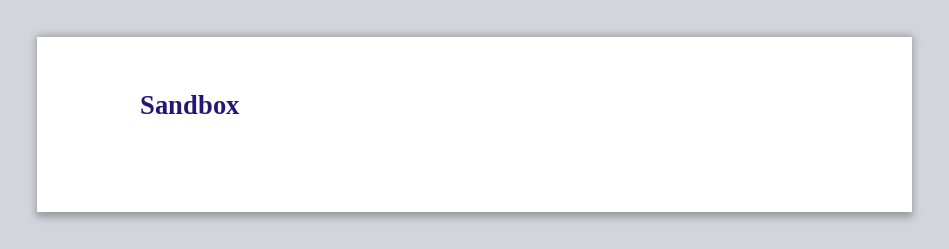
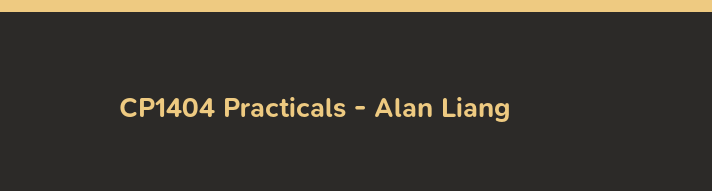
[140,95,240,114] Sandbox -> [119,97,511,122] CP1404 Practicals - Alan Liang

